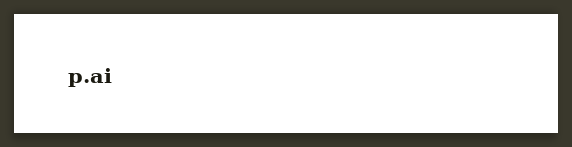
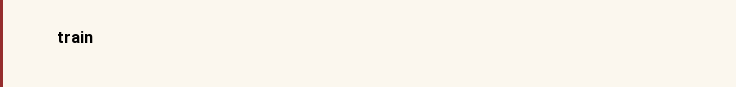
[68,68,112,87] p.ai -> [57,31,93,43] train

